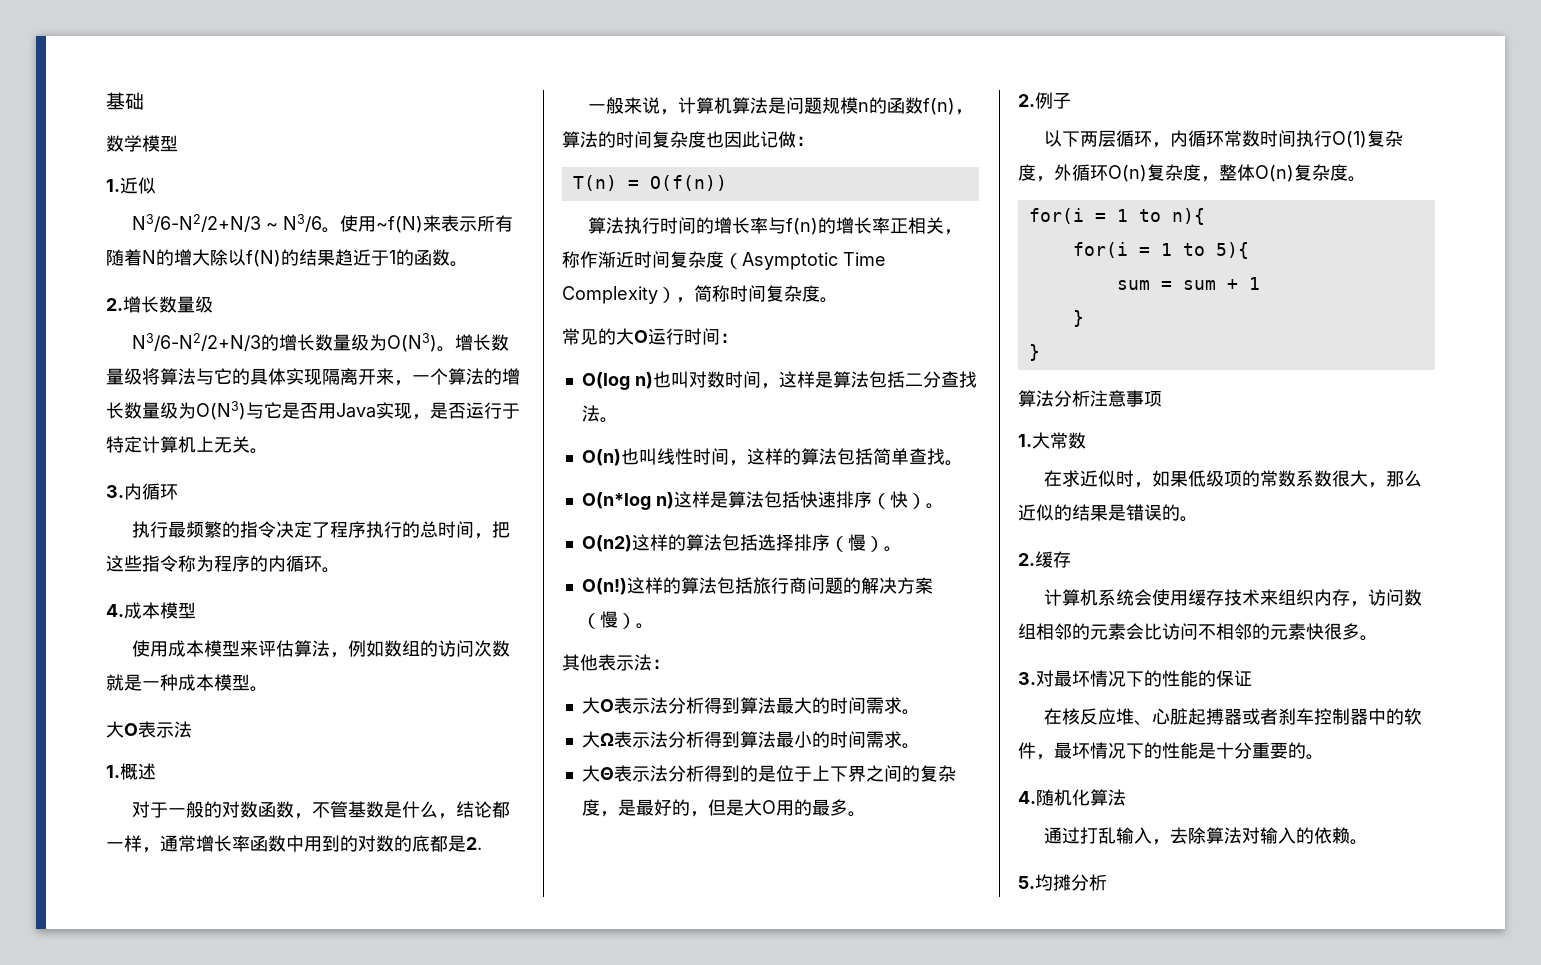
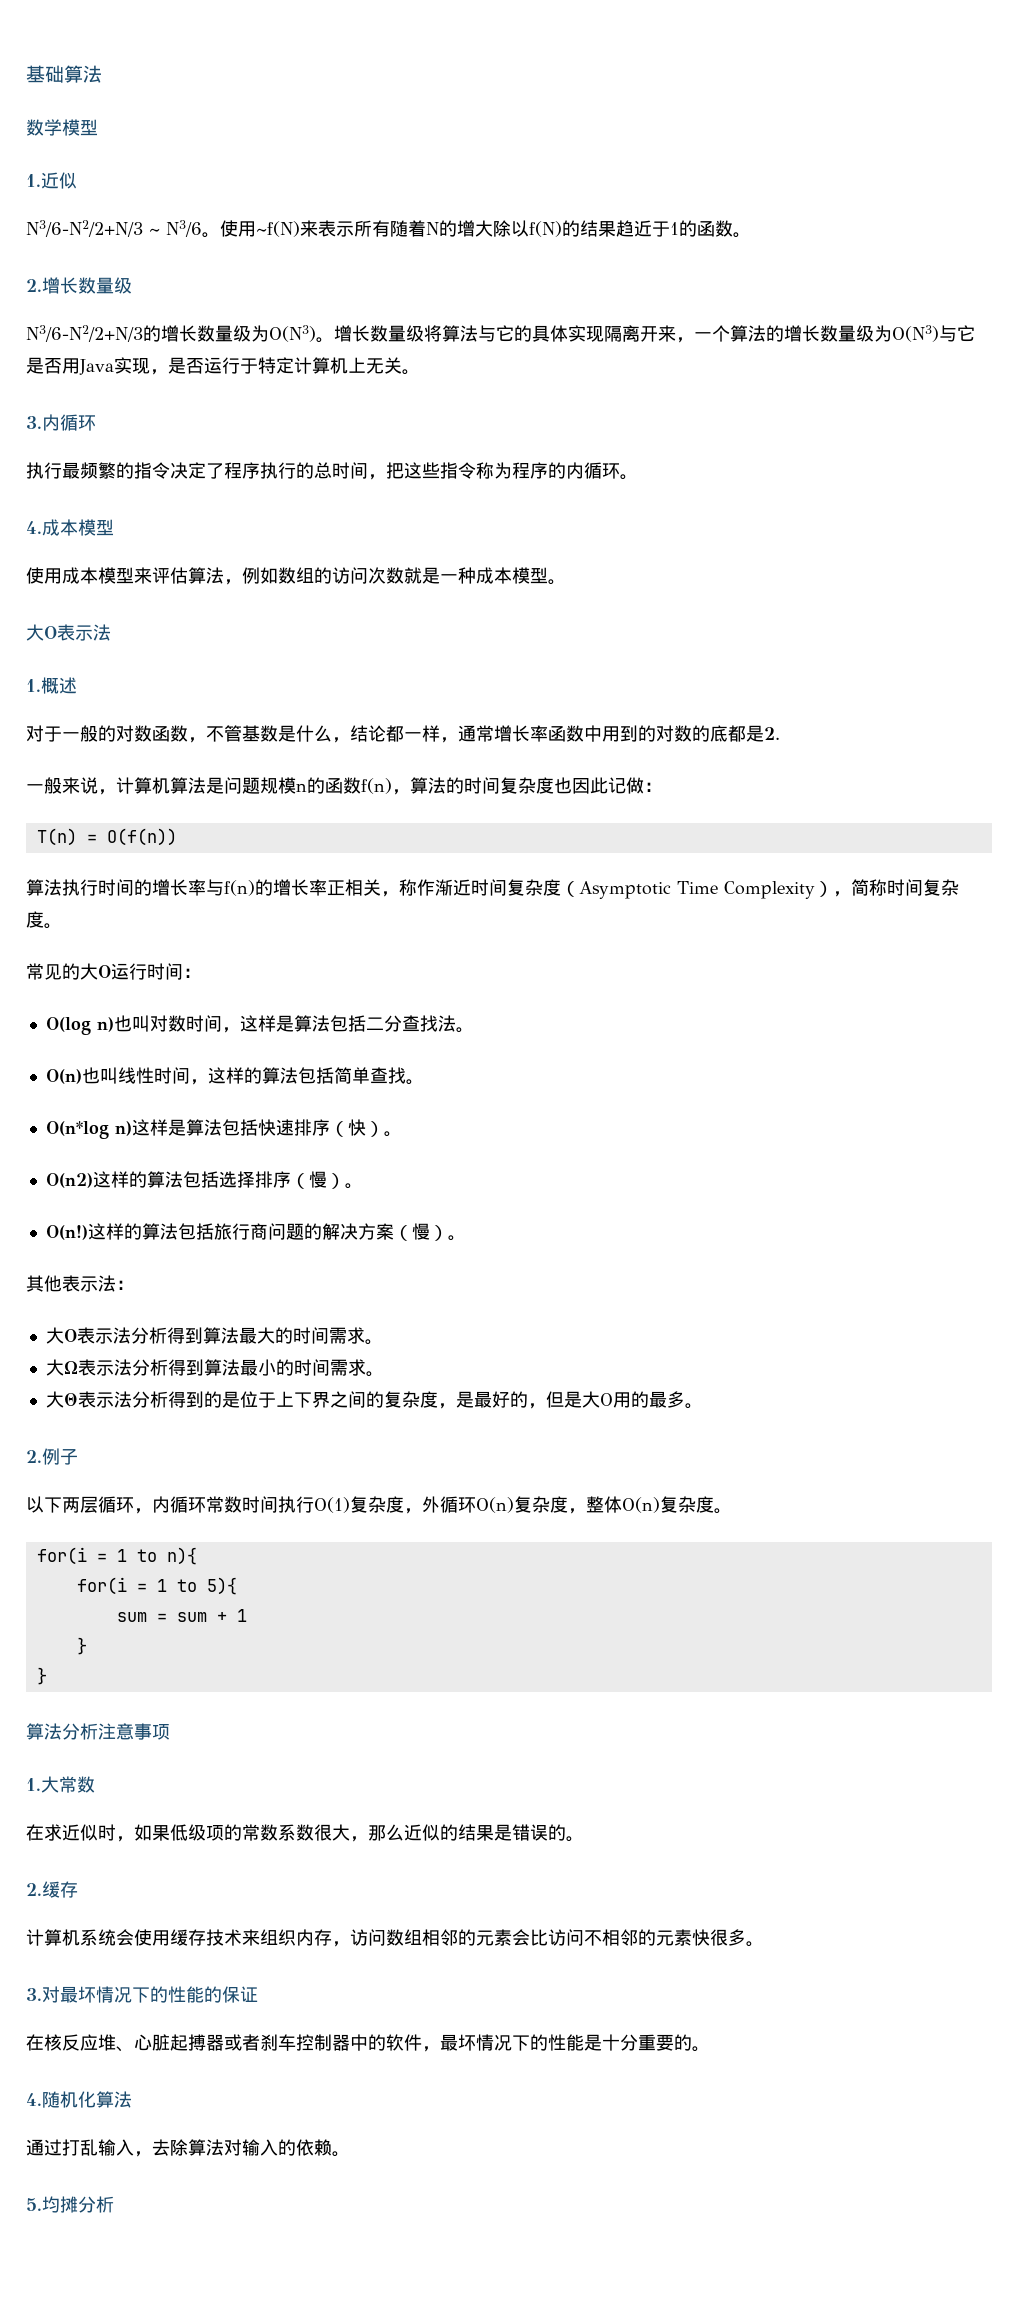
(144, 101) none -> [64,65,102,83] 算法

